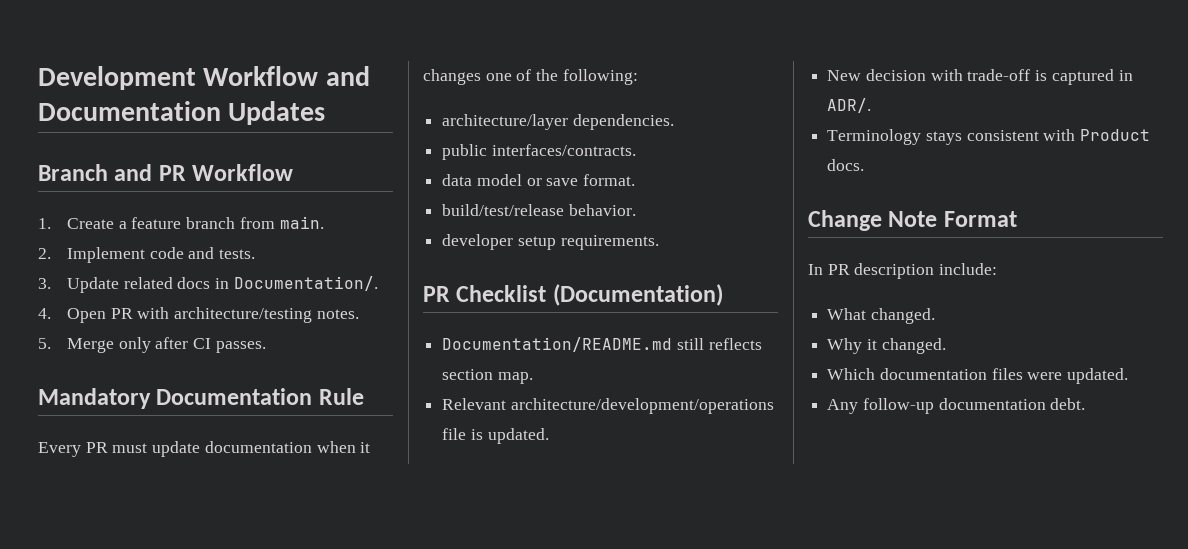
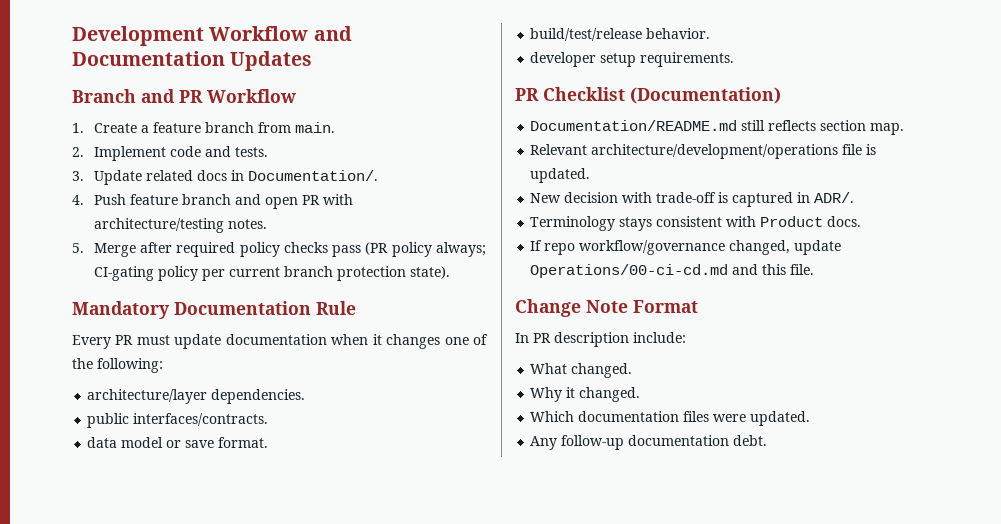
[66,308,106,323] Open -> [93,194,298,209] Push feature branch and open
[118,337,266,353] only after CI passes. -> [139,242,486,257] [93,266,450,281] after required policy checks pass (PR policy always; CI-gating policy per current branch protection state).
(865, 165) none -> [530,240,842,255] [530,264,815,278] // If repo workflow/governance changed, update Operations/00-ci-cd.md and this file.

